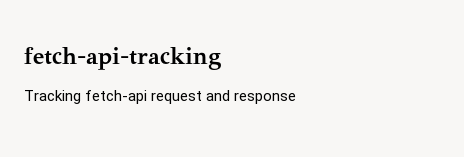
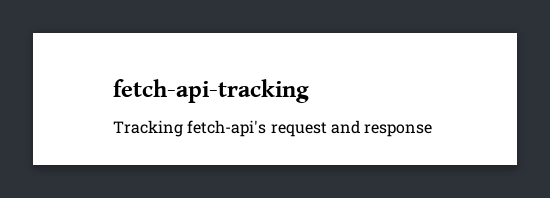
[85,90,148,104] fetch-api -> [187,120,267,137] fetch-api's

